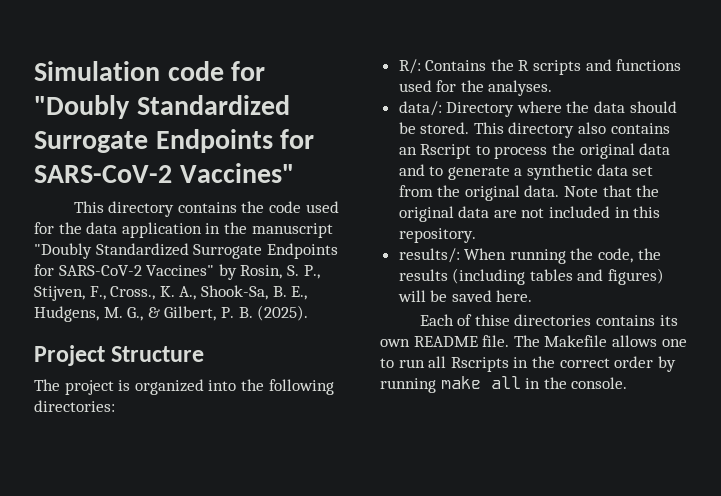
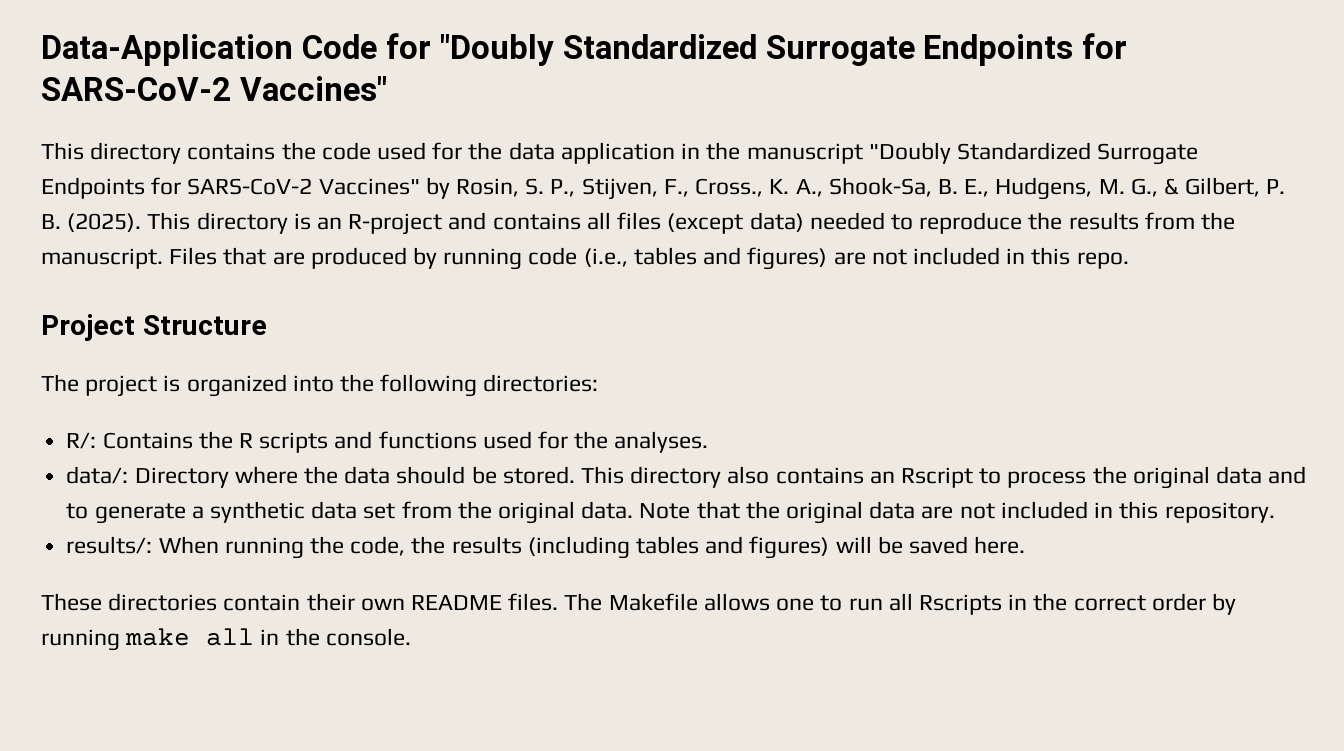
[34,61,224,81] Simulation code -> [41,34,377,66] Data-Application Code
(309, 313) none -> [147,212,1235,235] [41,247,1129,270] This directory is an R-project and contains all files (except data) needed to reproduce the results from the manuscript. Files that are produced by running code (i.e., tables and figures) are not included in this repo.
[419,314,678,326] Each of thise directories contains its -> [41,593,355,611] These directories contain their
[482,335,510,347] file. -> [508,593,559,611] files.

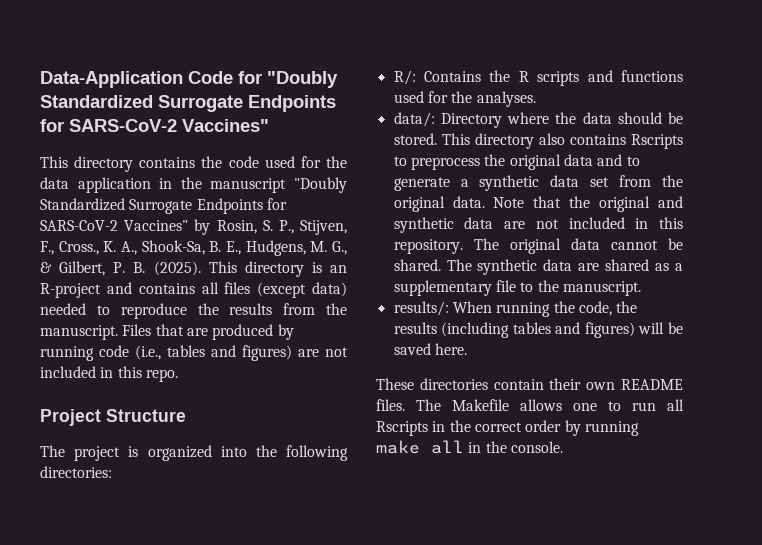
[869,467,1087,488] an Rscript to process -> [631,134,683,149] [393,156,480,170] Rscripts to preprocess
(864, 512) none -> [658,196,683,208] [393,217,454,233] and synthetic
(1275, 512) none -> [473,238,683,254] [393,259,683,275] [393,280,641,296] The original data cannot be shared. The synthetic data are shared as a supplementary file to the manuscript.

